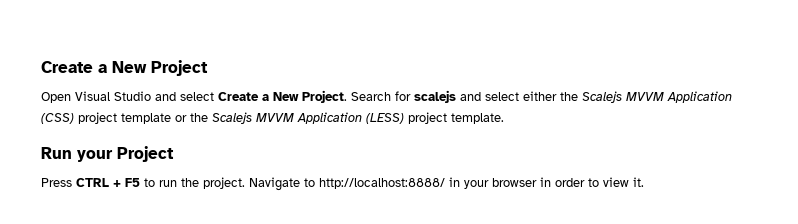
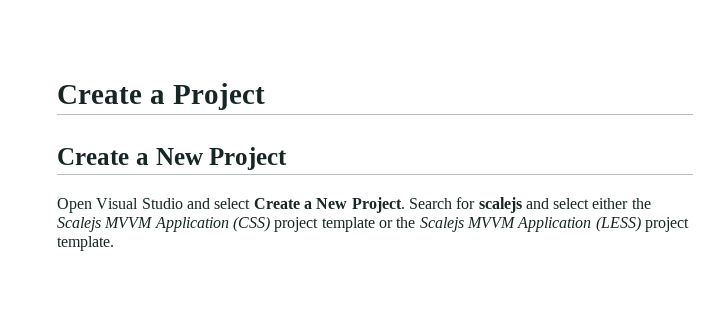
[41,61,107,73] Create a -> [57,83,265,110] [57,148,149,165] Create a Project // Create a
[41,146,174,162] [41,177,644,191] // Run your Project // Press CTRL + F5 to run the project. Navigate to http://localhost:8888/ in your browser in order to view it. -> (114, 243) none

